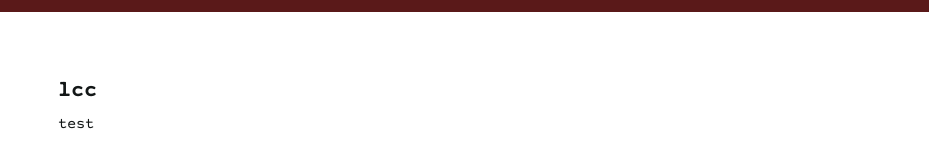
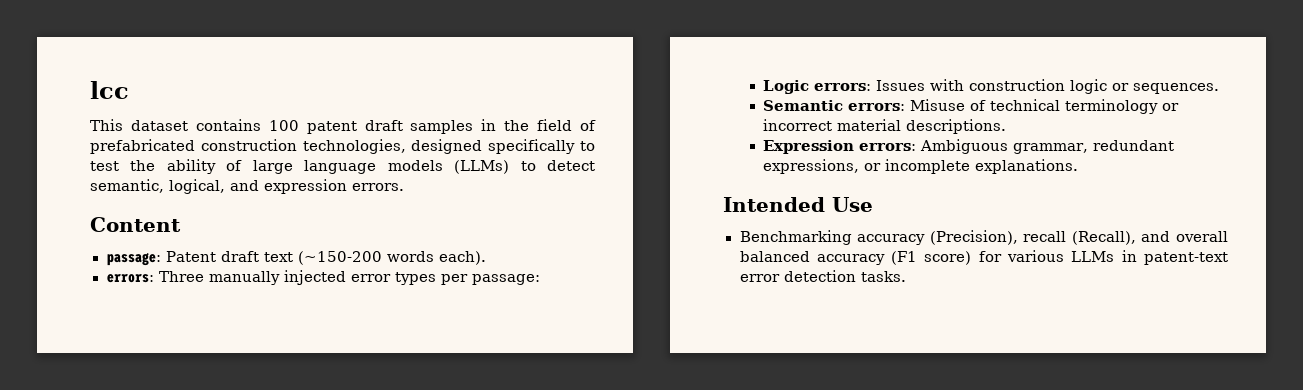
[58,118,94,129] test -> [90,119,596,134] [90,139,595,154] [90,159,596,174] [90,179,404,194] [90,217,181,232] [106,251,486,266] [106,270,540,285] [763,79,1220,94] [763,99,1180,114] [763,119,1007,134] [763,139,1175,154] [763,159,1079,174] [723,197,873,212] [739,230,1228,245] [739,250,1228,265] [739,270,906,282] This dataset contains 100 patent draft samples in the field of prefabricated construction technologies, designed specifically to test the ability of large language models (LLMs) to detect semantic, logical, and expression errors. // Content // passage: Patent draft text (~150-200 words each). // errors: Three manually injected error types per passage: // Logic errors: Issues with construction logic or sequences. // Semantic errors: Misuse of technical terminology or incorrect material descriptions. // Expression errors: Ambiguous grammar, redundant expressions, or incomplete explanations. // Intended Use // Benchmarking accuracy (Precision), recall (Recall), and overall balanced accuracy (F1 score) for various LLMs in patent-text error detection tasks.

